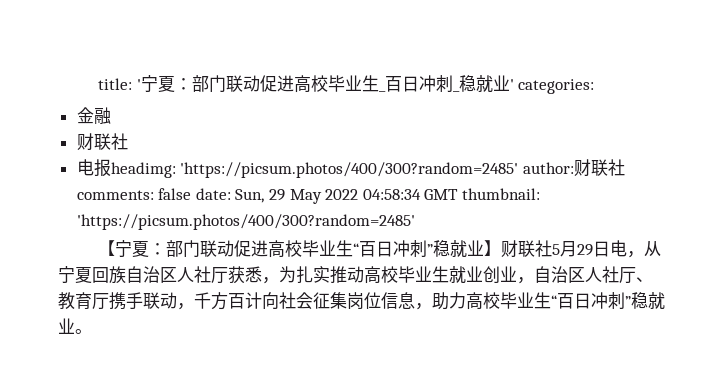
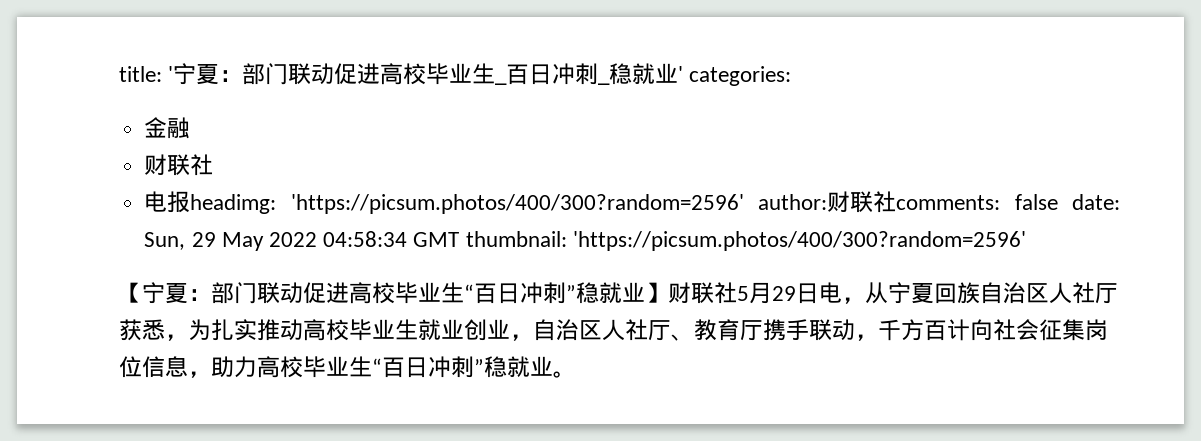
[180,162,519,178] 'https://picsum.photos/400/300?random=2485' -> [290,194,744,214] 'https://picsum.photos/400/300?random=2596'
[76,214,415,230] 'https://picsum.photos/400/300?random=2485' -> [572,231,1026,251] 'https://picsum.photos/400/300?random=2596'

